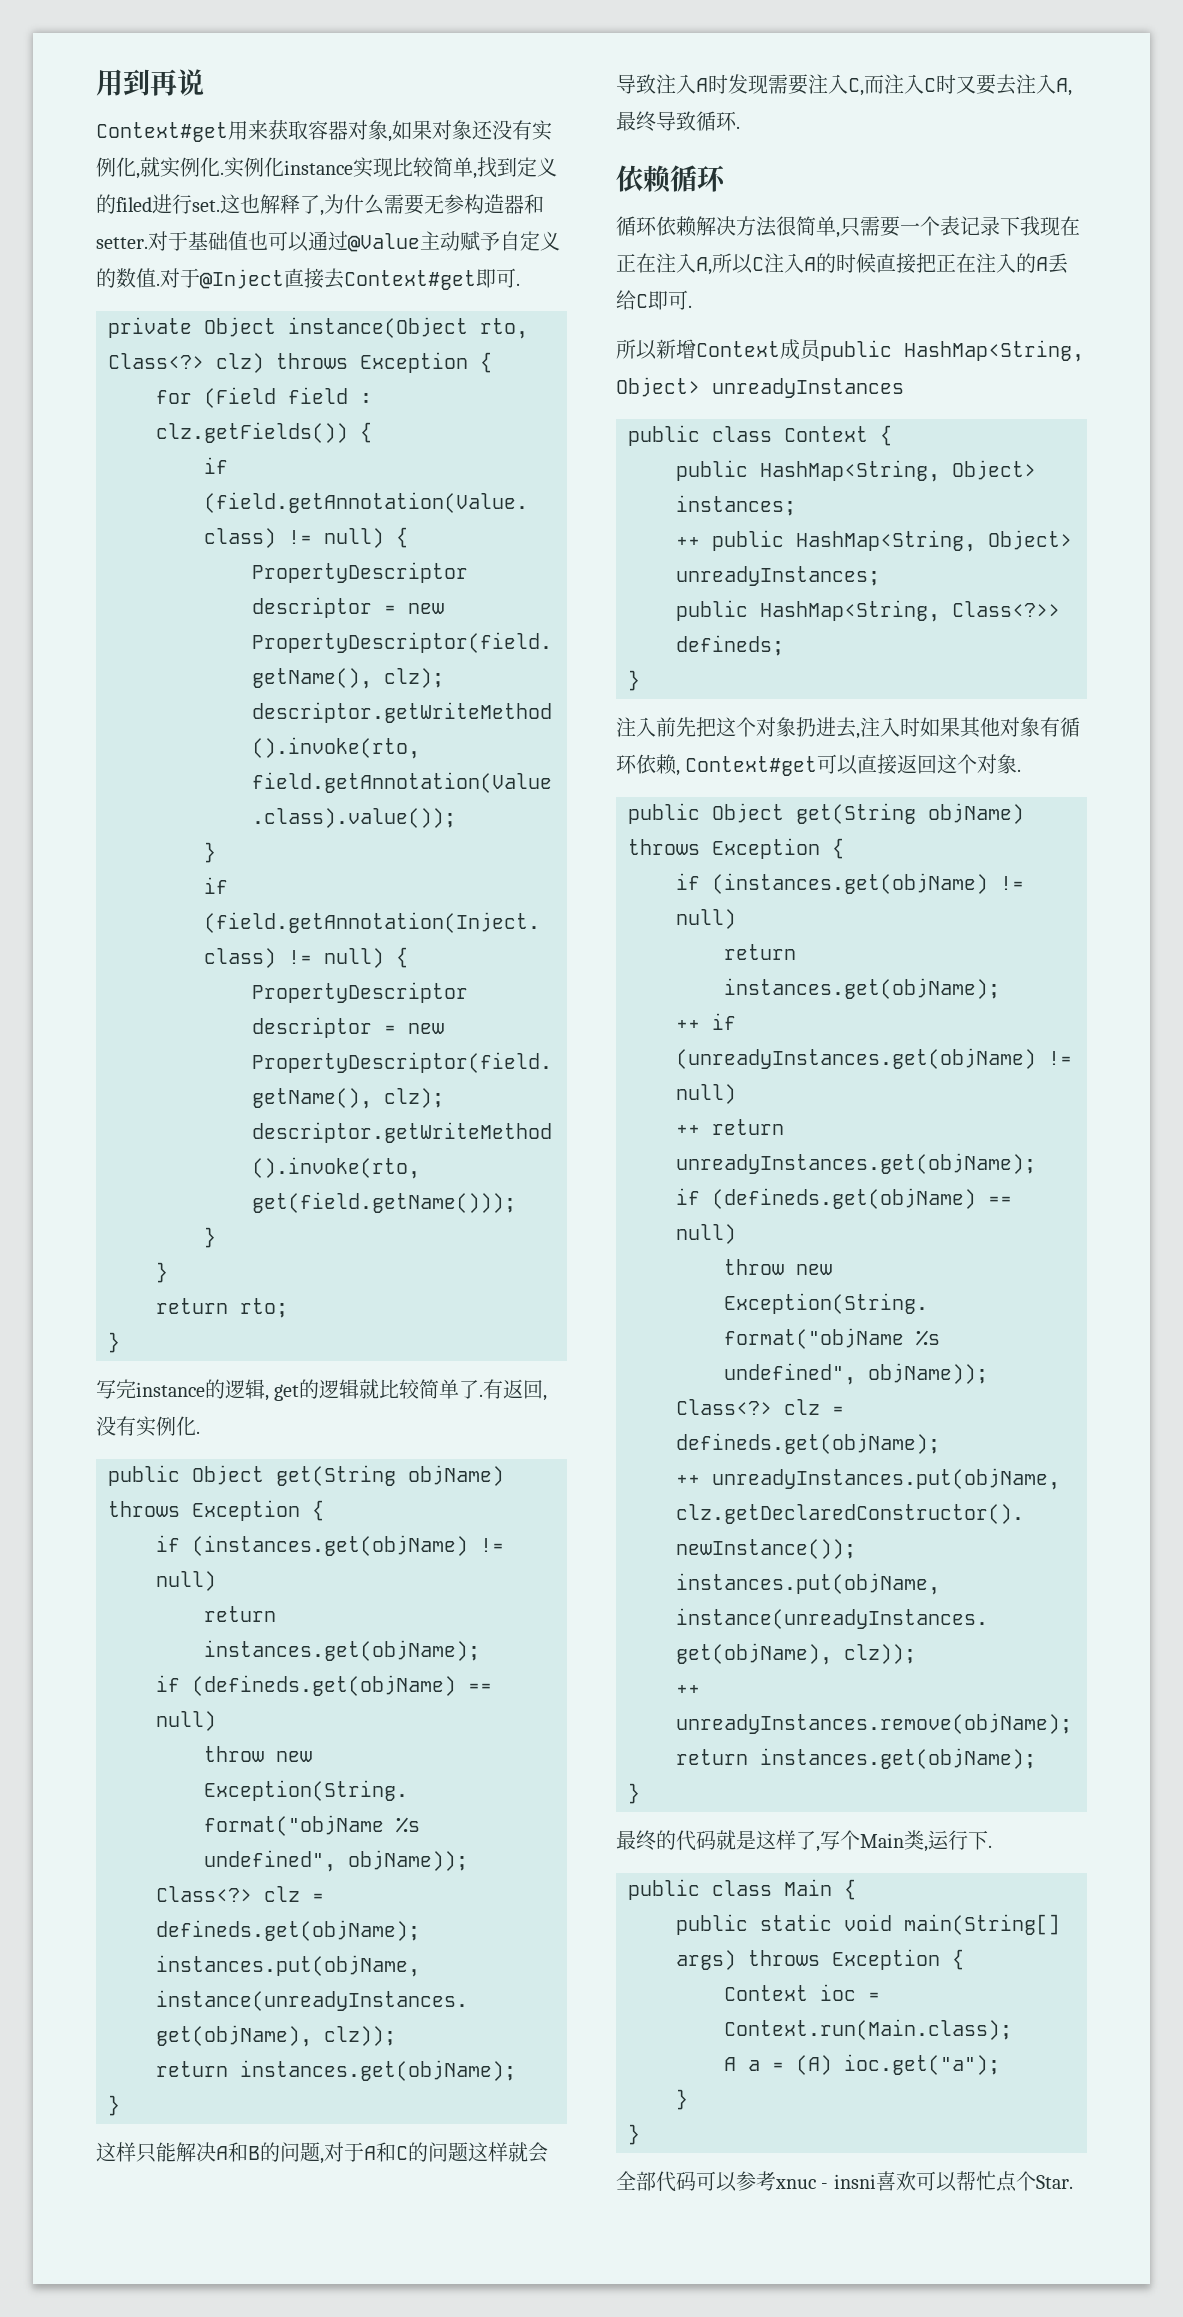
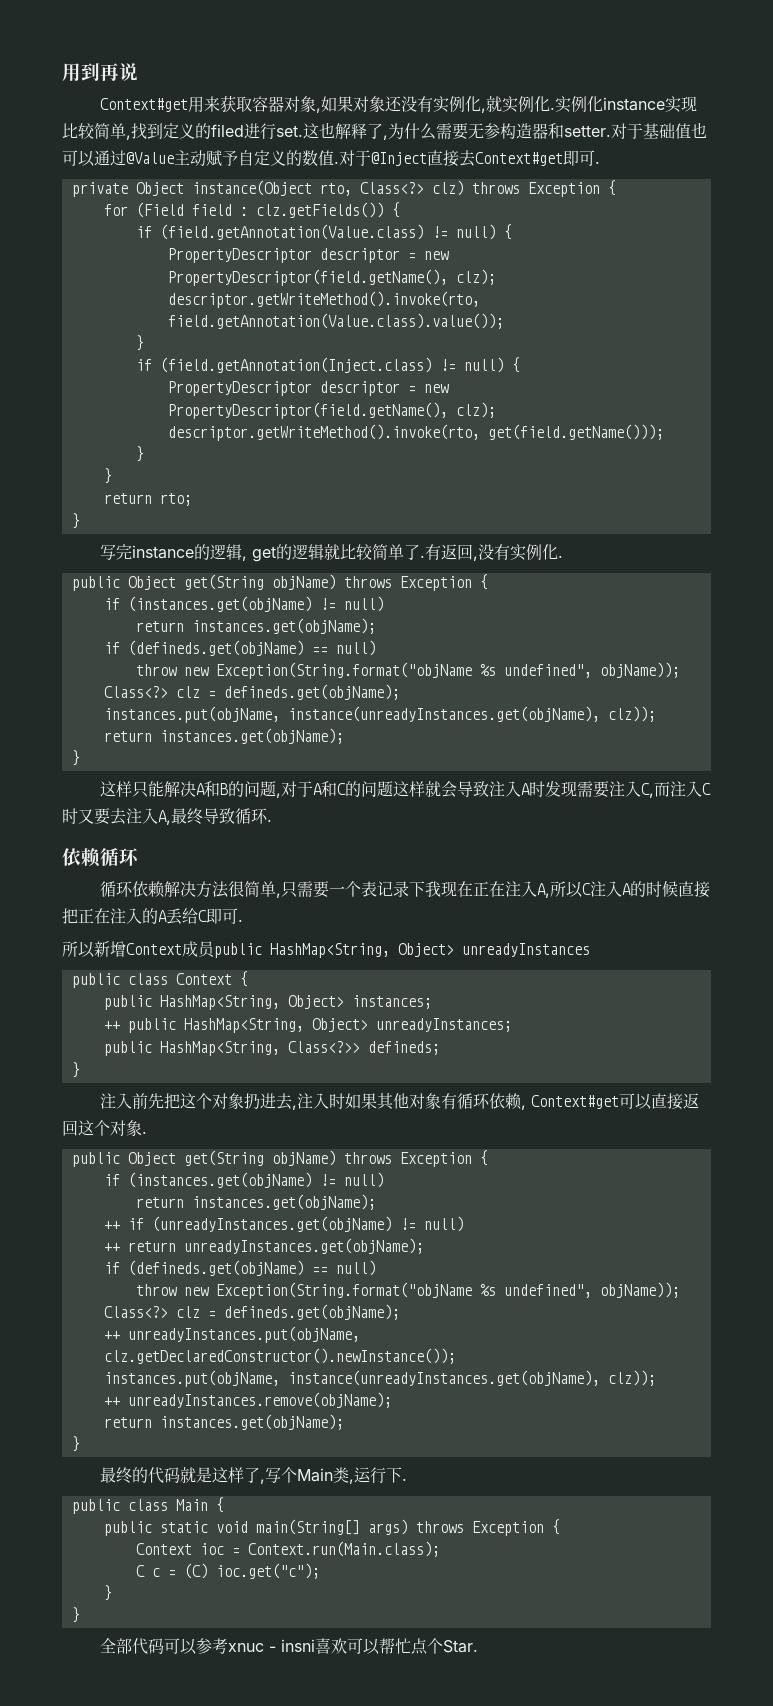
[724,2054,1000,2075] A a = (A) ioc.get("a"); -> [135,1563,320,1579] C c = (C) ioc.get("c");

